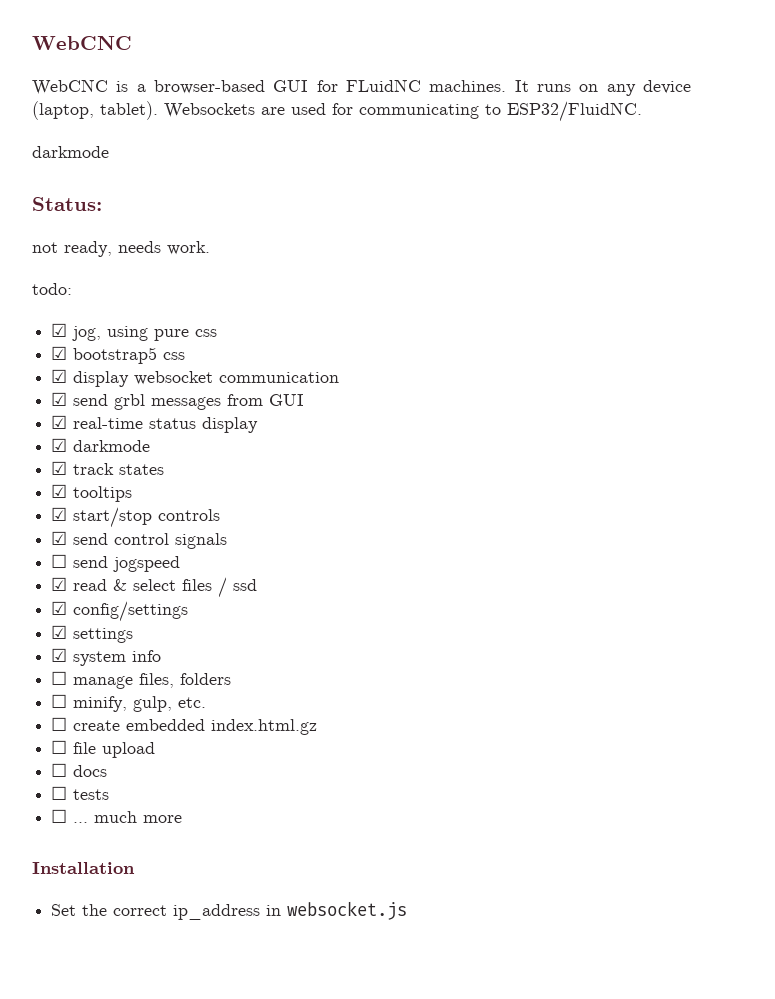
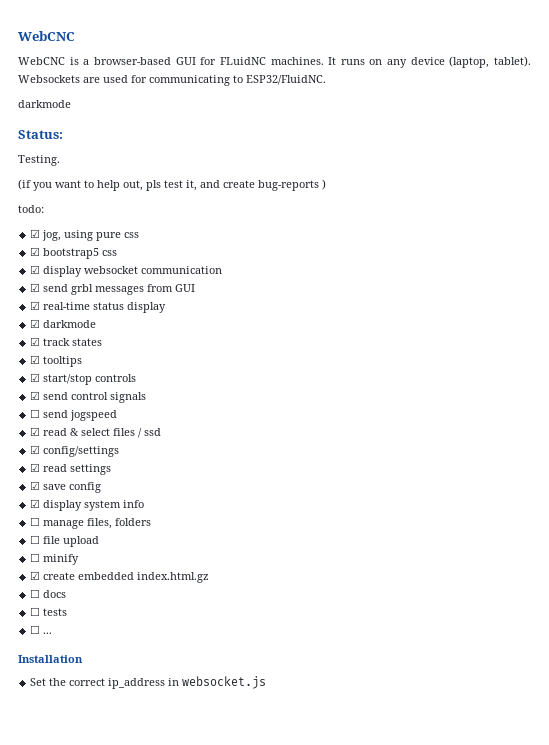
[32,241,210,257] not ready, needs work. -> [18,155,60,166] [18,179,326,191] Testing. // (if you want to help out, pls test it, and create bug-reports )
(68, 632) none -> [43,464,68,472] read
(68, 655) none -> [43,482,102,493] [30,499,83,511] save config // ☑ display
[73,696,207,712] [51,717,68,731] minify, gulp, etc. // ☐ -> [43,536,100,547] [30,553,80,565] [30,571,41,580] file upload // ☐ minify // ☑
[51,740,156,758] // ☐ file upload -> (210, 577) none
[94,811,183,823] much more -> (53, 633) none

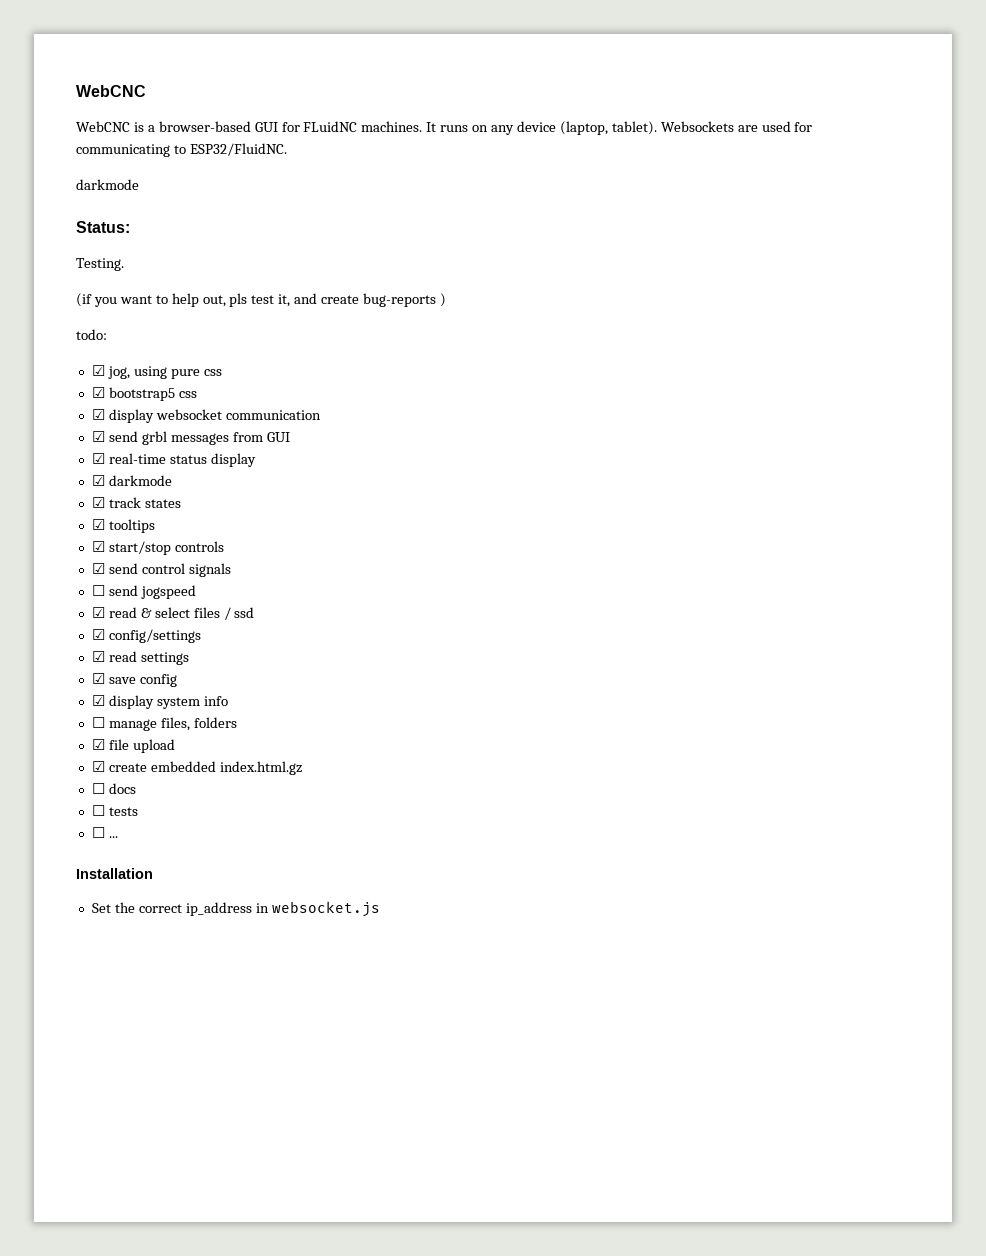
[30,535,41,544] ☐ -> [91,739,105,750] ☑
[30,553,80,565] // ☐ minify -> (175, 746) none

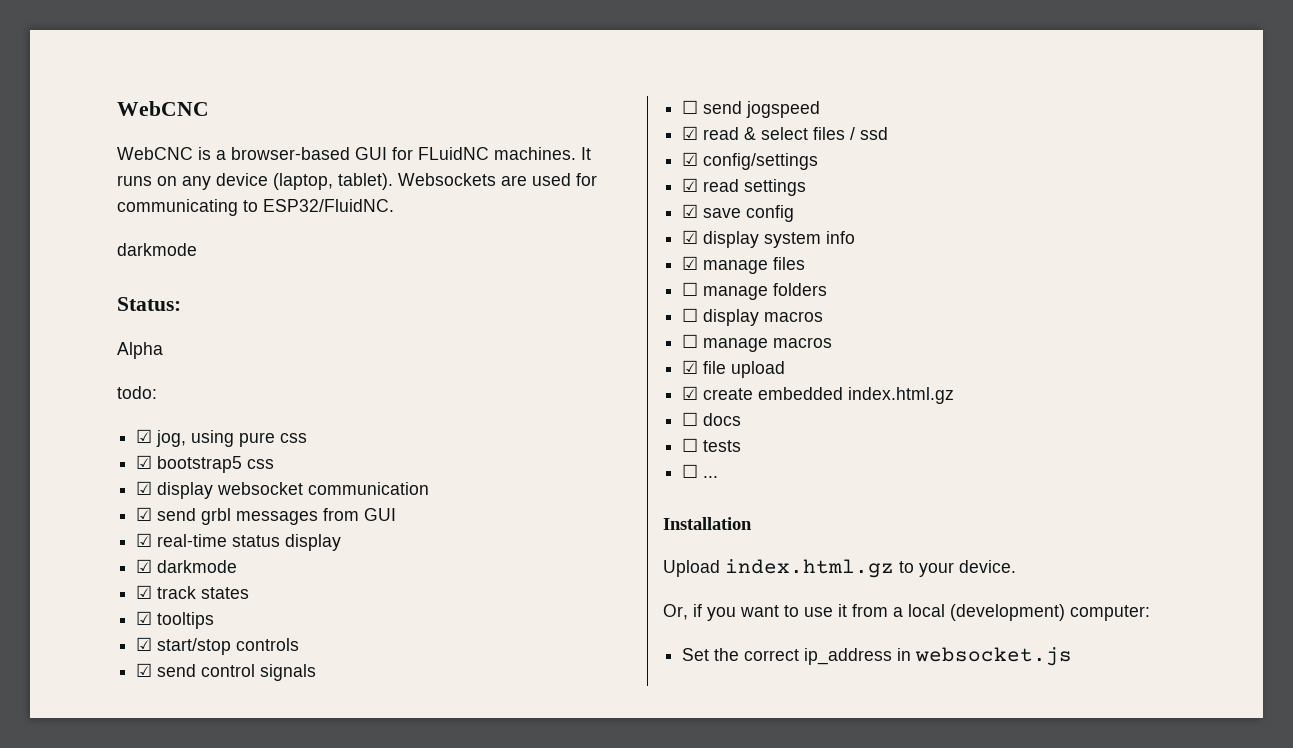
[76,258,124,271] [76,293,446,307] Testing. // (if you want to help out, pls test it, and create bug-reports ) -> [117,342,163,359] Alpha
[91,717,190,731] // ☐ manage files, -> [682,256,806,274] [682,282,769,300] // ☑ manage files // ☐ manage
(237, 722) none -> [682,308,824,326] [682,334,833,352] // ☐ display macros // ☐ manage macros
(153, 873) none -> [663,559,1016,578] [663,604,1150,621] // Upload index.html.gz to your device. // Or, if you want to use it from a local (development) computer:

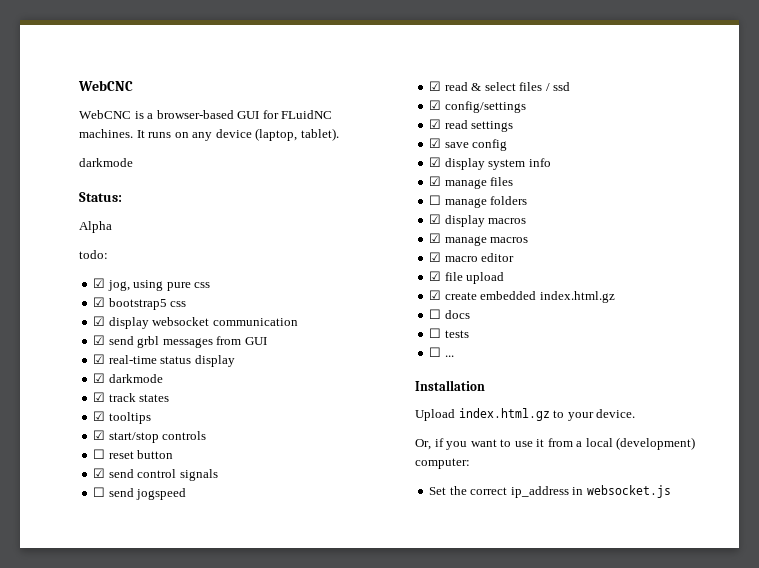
[398,173,597,186] [117,199,394,216] Websockets are used for communicating to ESP32/FluidNC. -> (339, 134) none
(300, 644) none -> [93,449,174,459] // ☐ reset button
[682,308,699,322] ☐ -> [429,214,442,224] ☑
[682,334,699,348] ☐ -> [429,233,442,243] ☑
(833, 342) none -> [429,252,515,262] // ☑ macro editor

